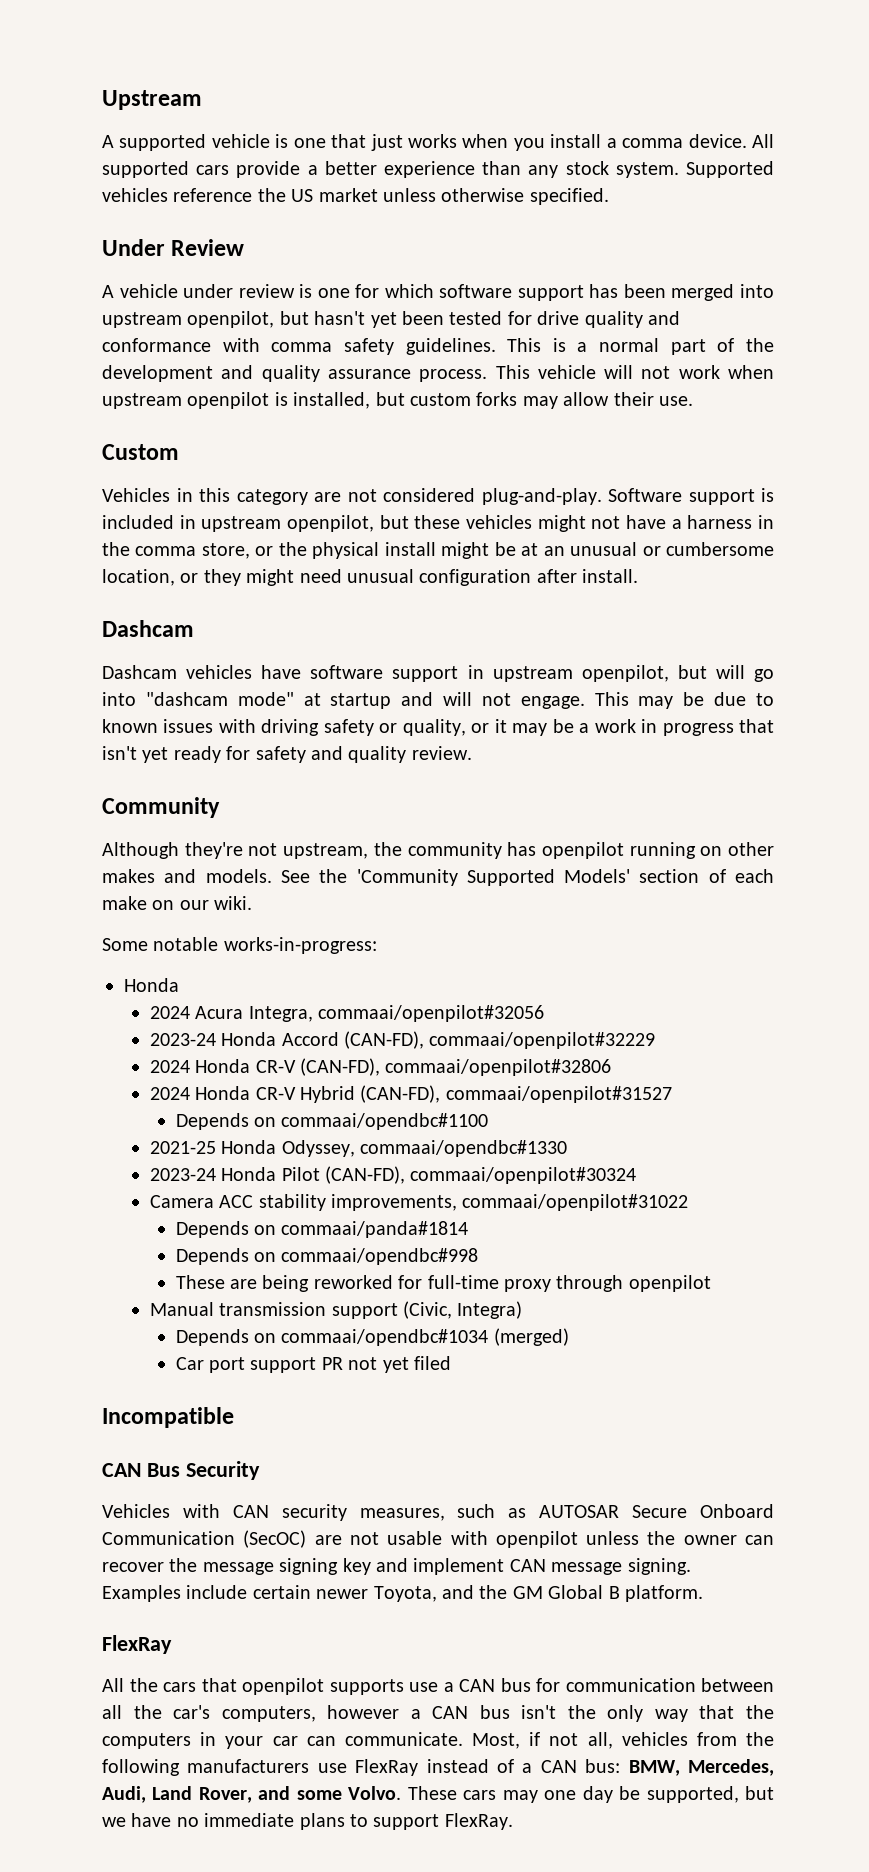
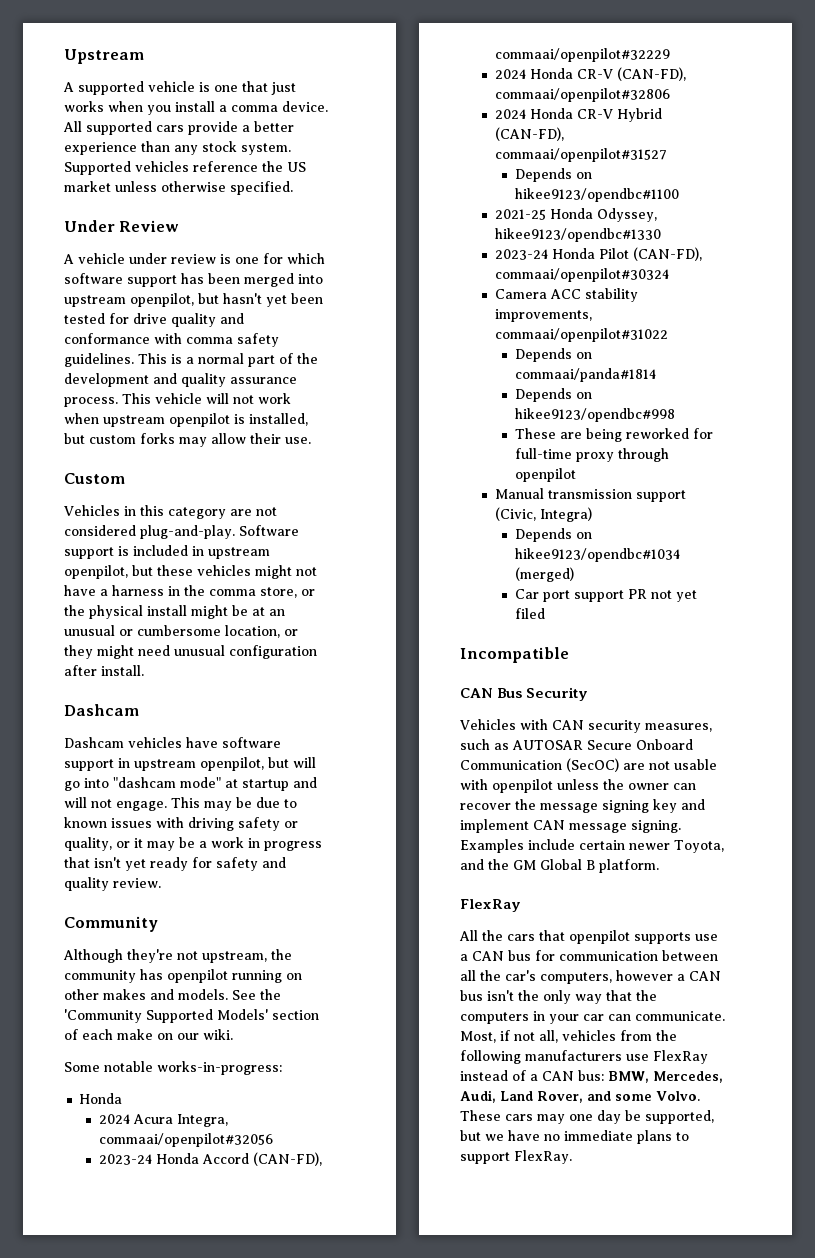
[281,1113,489,1130] commaai/opendbc#1100 -> [514,188,679,202] hikee9123/opendbc#1100
[360,1140,568,1157] commaai/opendbc#1330 -> [495,228,662,242] hikee9123/opendbc#1330
[281,1248,479,1265] commaai/opendbc#998 -> [514,408,675,422] hikee9123/opendbc#998
[281,1329,489,1346] commaai/opendbc#1034 -> [514,548,680,562] hikee9123/opendbc#1034

